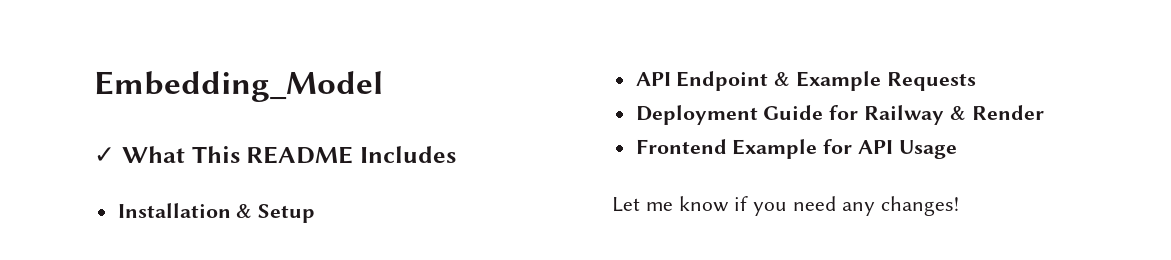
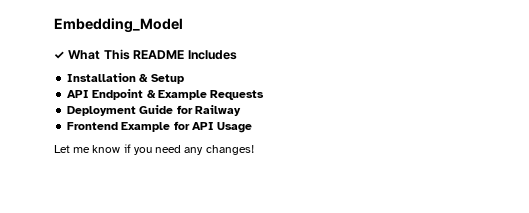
[949,105,1044,120] & Render -> (241, 110) none

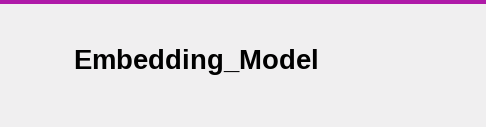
[54,49,237,60] [67,73,184,84] [67,89,265,100] [67,105,241,116] [67,121,253,133] [54,144,254,155] // ✓ What This README Includes // Installation & Setup // API Endpoint & Example Requests // Deployment Guide for Railway // Frontend Example for API Usage // Let me know if you need any changes! -> (319, 62) none

